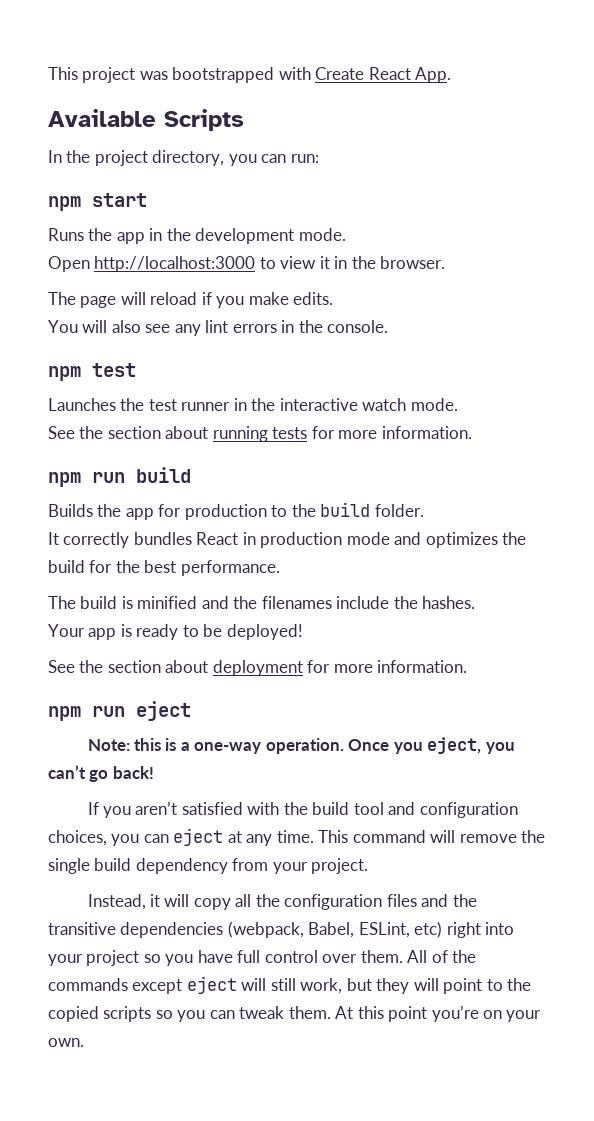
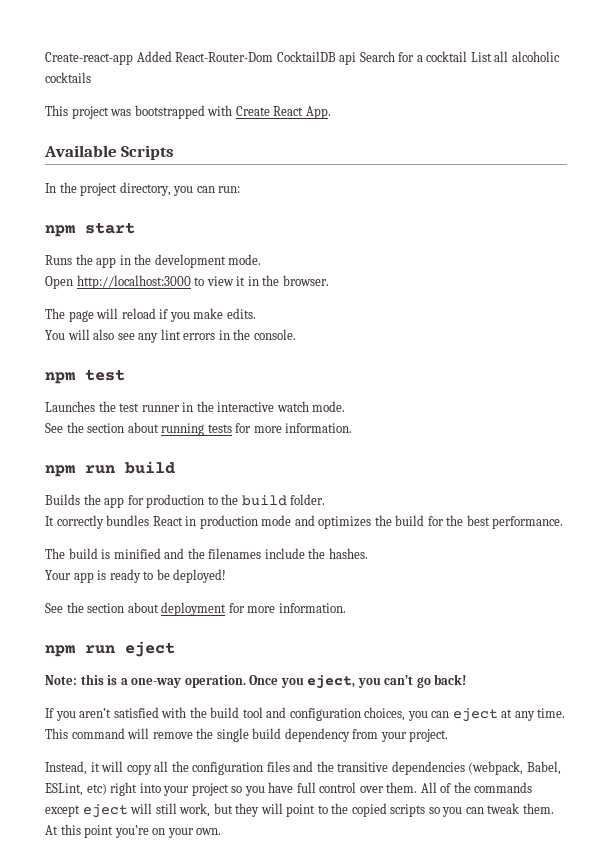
(48, 73) none -> [45,51,560,65] [45,72,91,83] Create-react-app Added React-Router-Dom CocktailDB api Search for a cocktail List all alcoholic cocktails //

